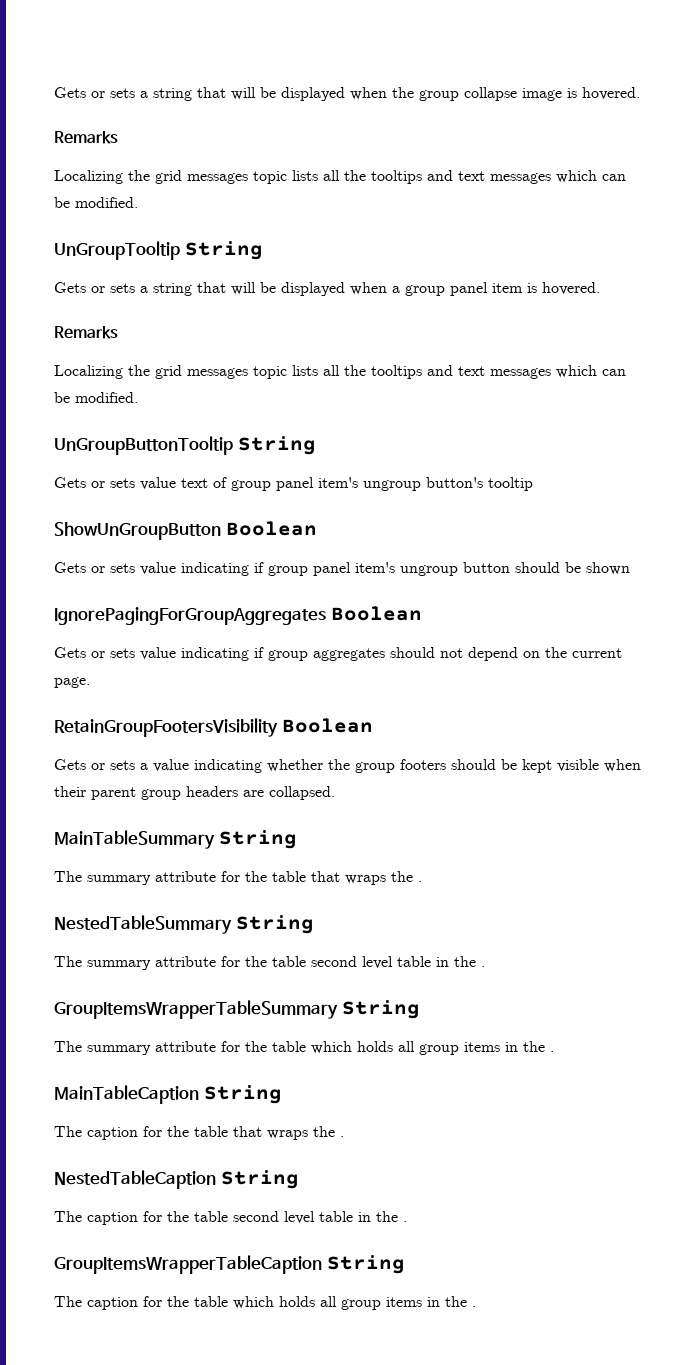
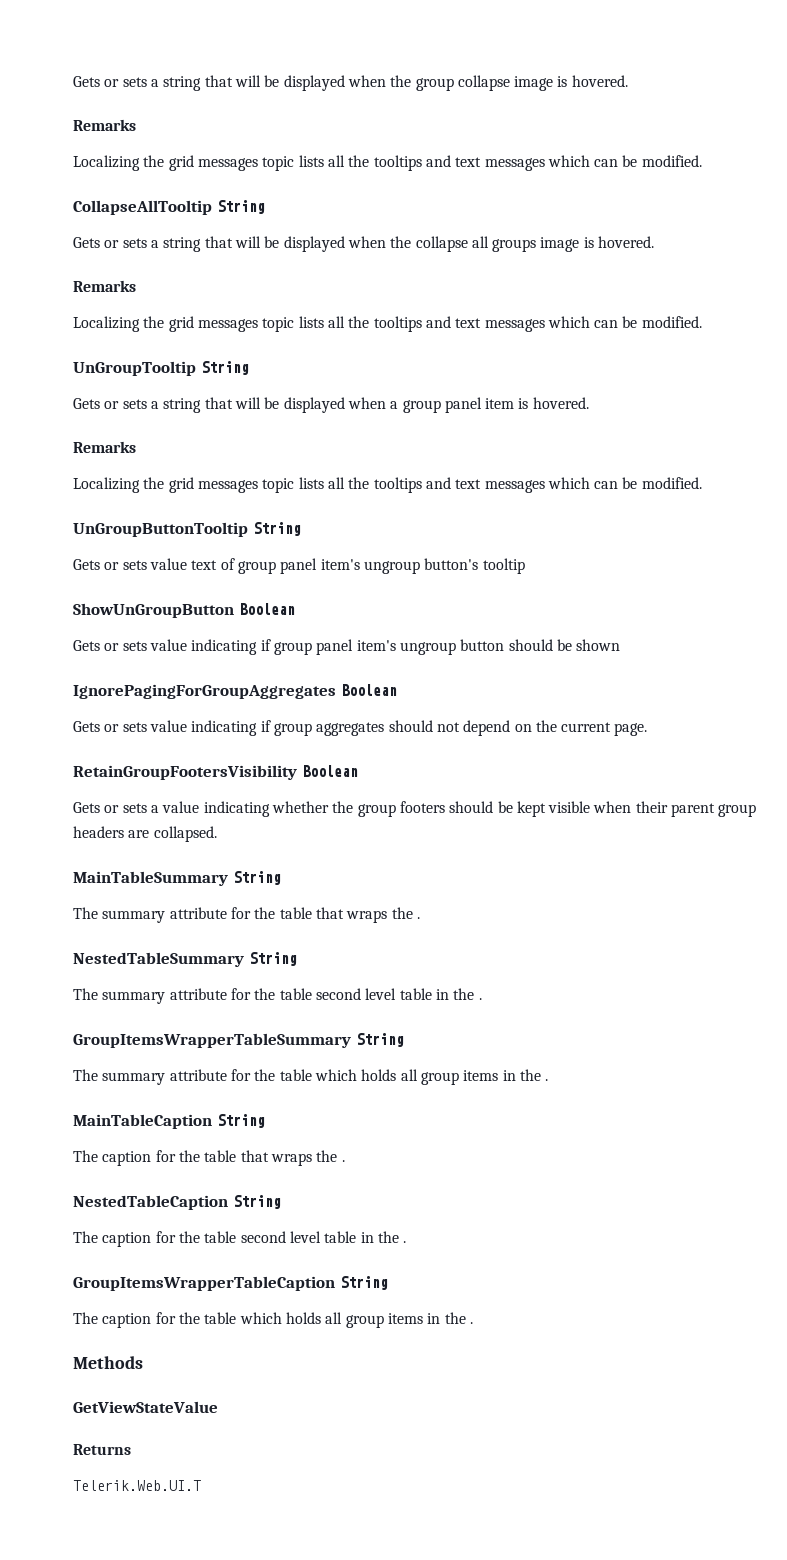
(138, 202) none -> [73,200,265,215] [73,236,655,252] [73,280,136,292] [73,316,702,332] // CollapseAllTooltip String // Gets or sets a string that will be displayed when the collapse all groups image is hovered. // Remarks // Localizing the grid messages topic lists all the tooltips and text messages which can be modified.
(476, 1306) none -> [73,1356,143,1369] [73,1401,218,1413] [73,1444,131,1455] [73,1480,201,1491] // Methods // GetViewStateValue // Returns // Telerik.Web.UI.T

